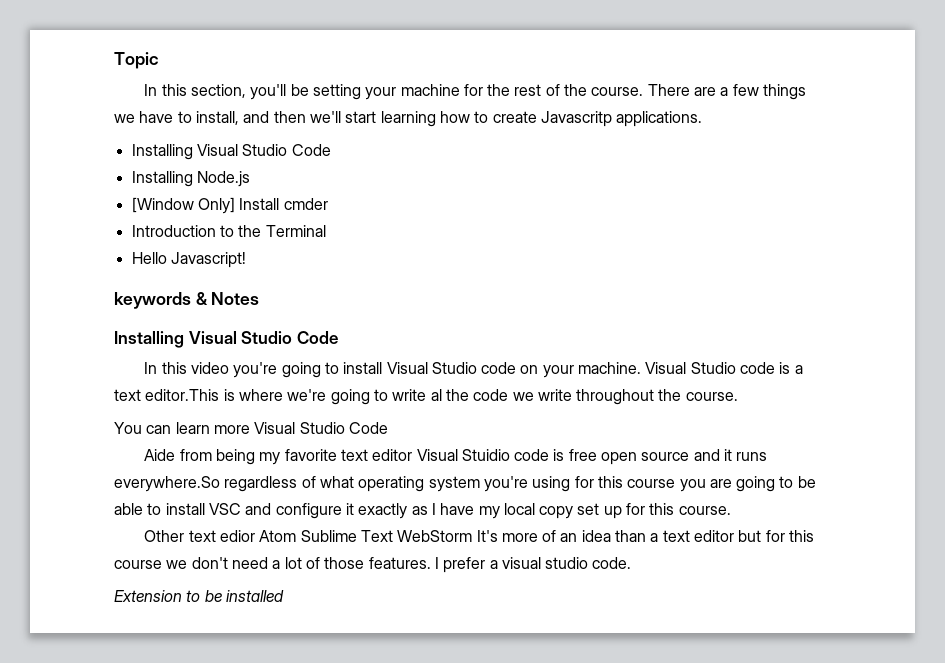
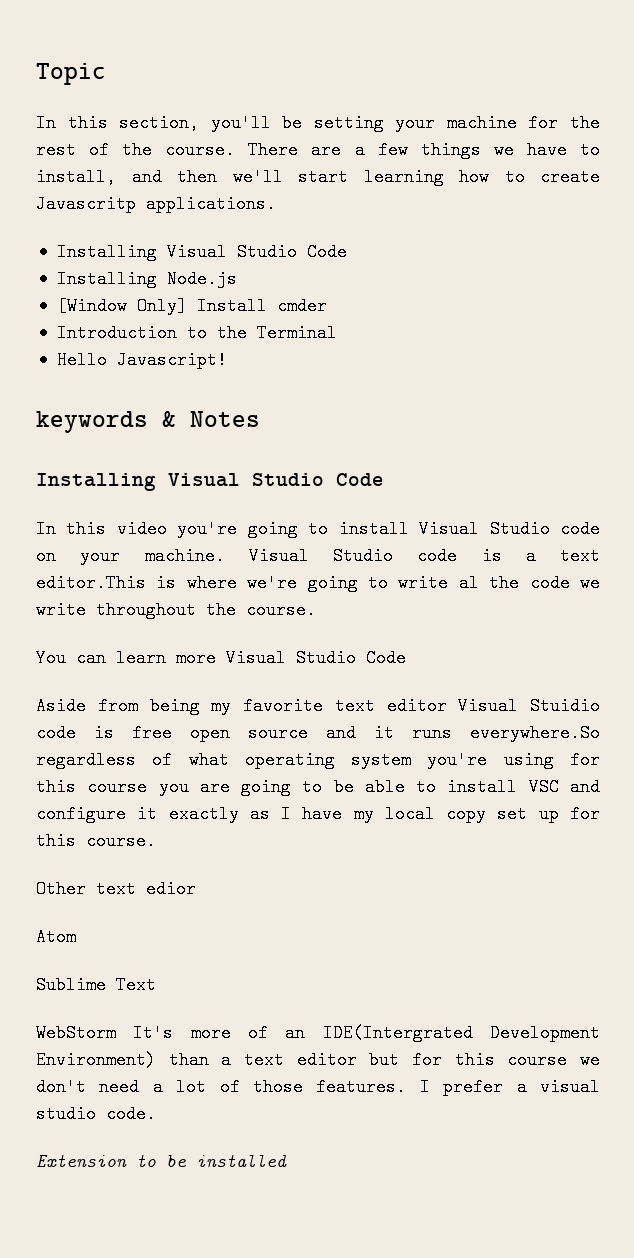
[144,449,176,461] Aide -> [36,697,86,715] Aside
(255, 536) none -> (196, 889) //
(297, 536) none -> (76, 937) //
(393, 536) none -> (156, 985) //
[581,530,611,542] idea -> [322,1024,600,1042] [36,1051,156,1069] IDE(Intergrated Development Environment)

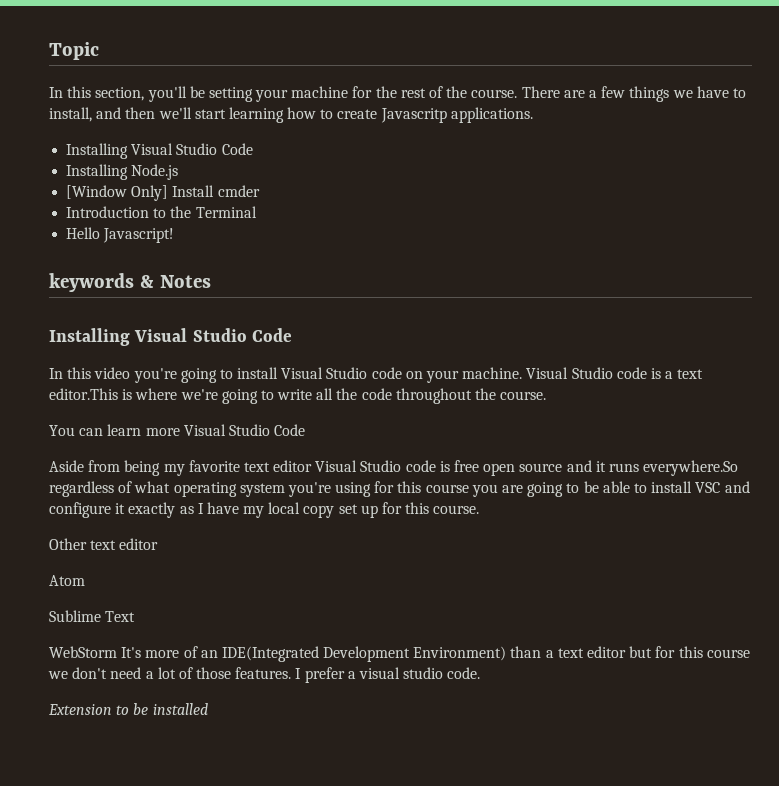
[458,574,479,592] al -> [316,388,334,400] all
[579,574,600,592] [36,601,86,619] we write -> (392, 394) none
[530,697,600,715] Stuidio -> [360,460,402,472] Studio
[146,880,196,898] edior -> [119,538,159,550] editor
[322,1024,473,1042] IDE(Intergrated -> [221,646,319,662] IDE(Integrated

